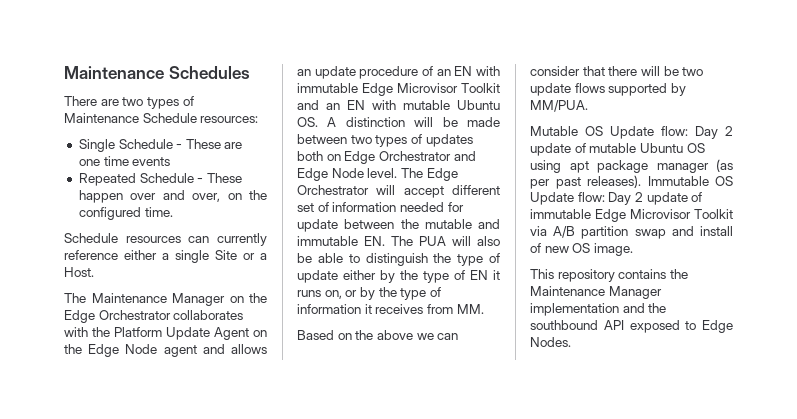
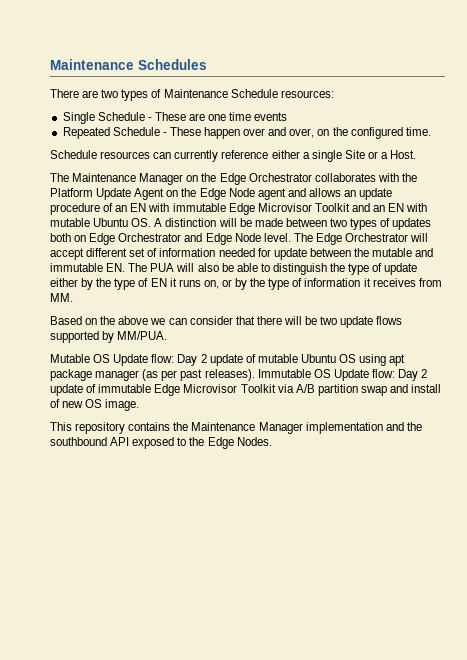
(697, 325) none -> [189,437,205,446] the

